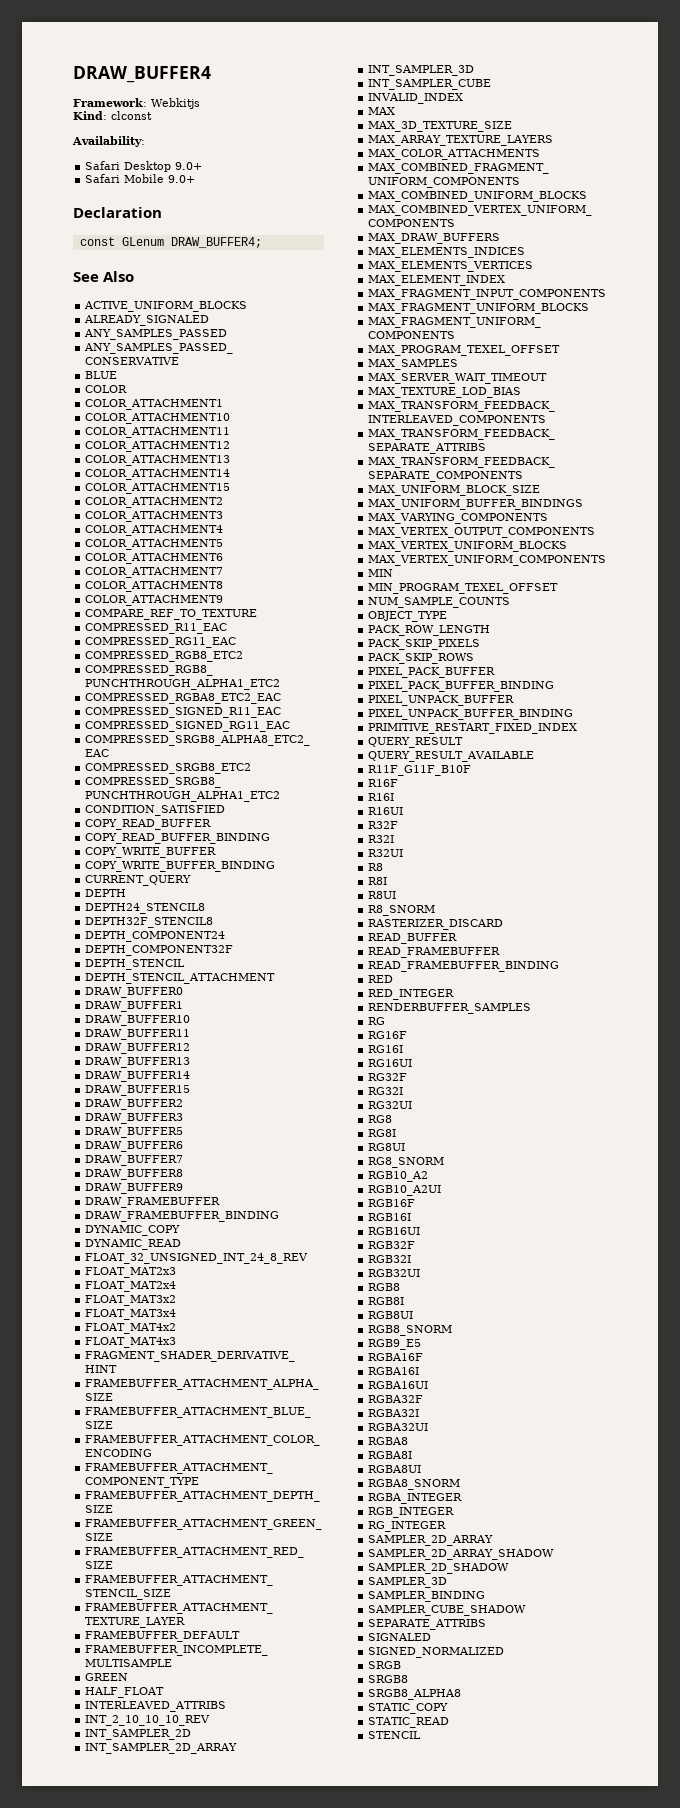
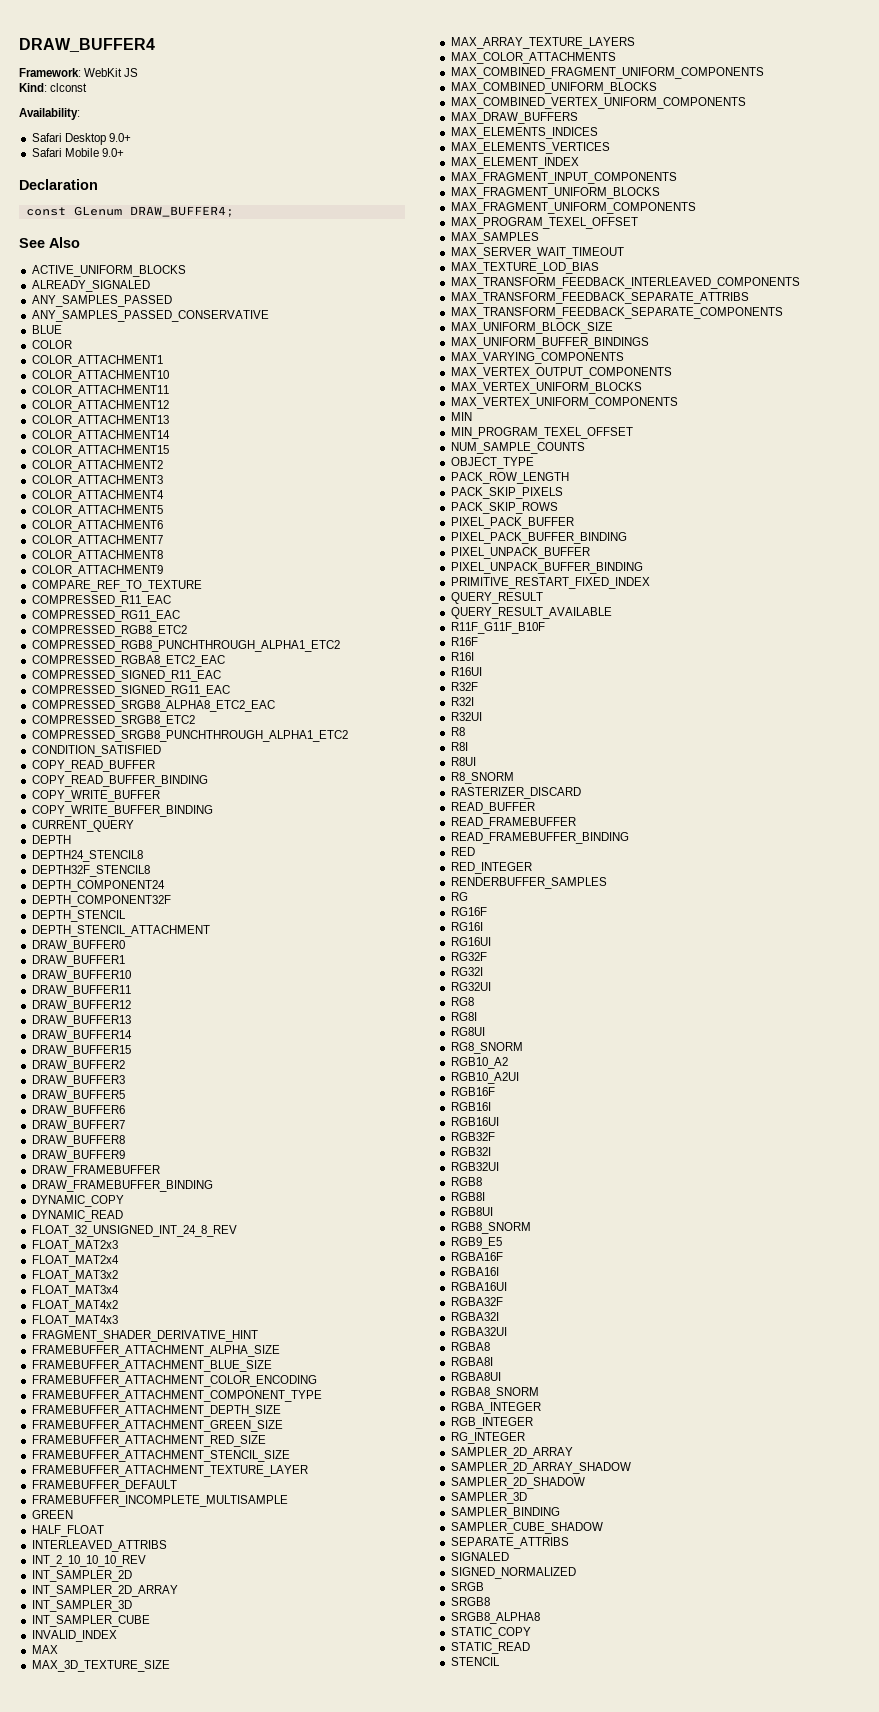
[151,98,200,109] Webkitjs -> [84,68,139,77] WebKit JS

